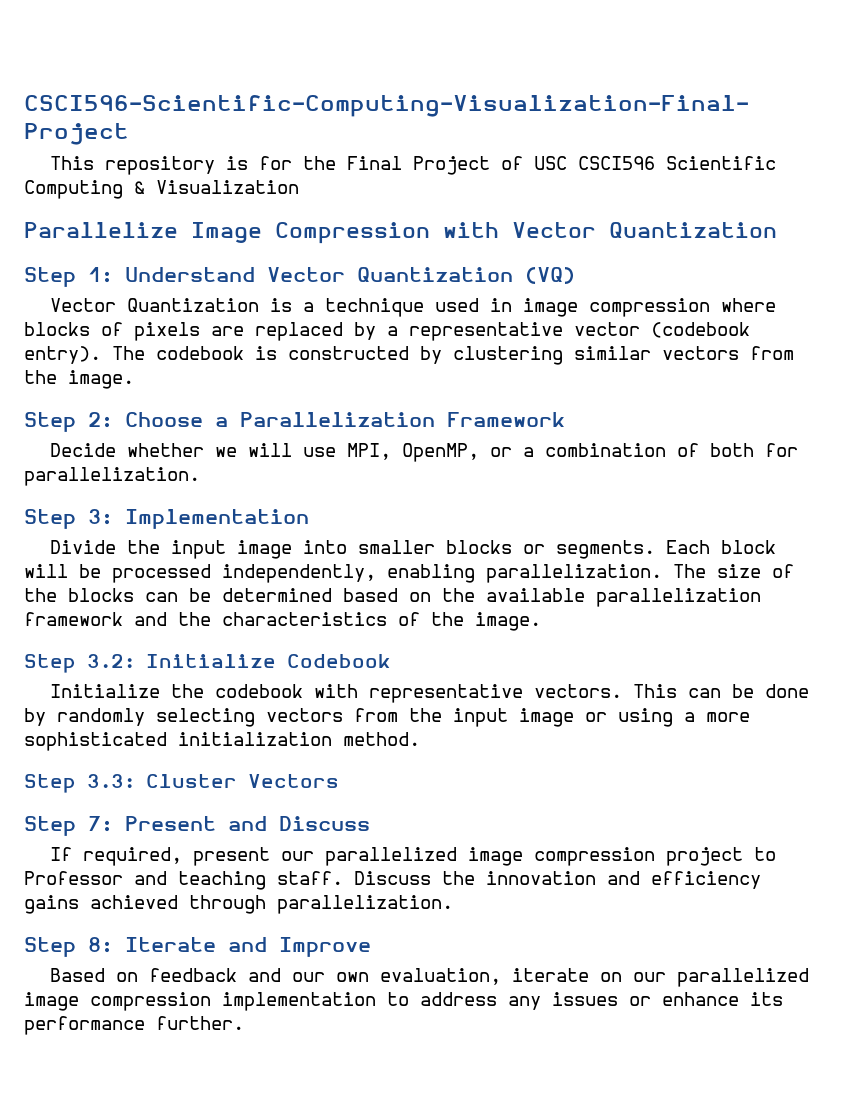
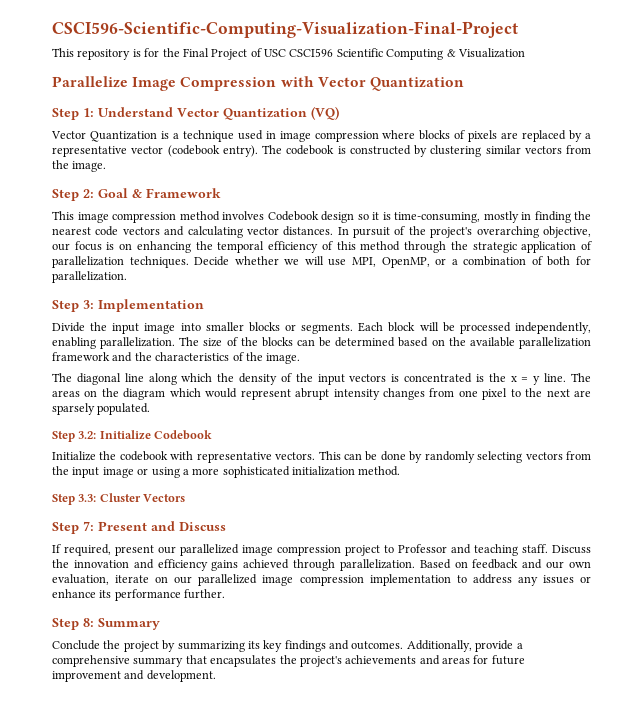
[125,412,565,427] Choose a Parallelization Framework // -> [98,188,221,198] [52,211,591,223] [52,226,591,238] [52,241,593,253] [52,256,189,268] Goal & Framework // This image compression method involves Codebook design so it is time-consuming, mostly in finding the nearest code vectors and calculating vector distances. In pursuit of the project's overarching objective, our focus is on enhancing the temporal efficiency of this method through the strategic application of parallelization techniques.
(541, 621) none -> [52,373,592,385] [52,388,591,400] [52,403,151,415] // The diagonal line along which the density of the input vectors is concentrated is the x = y line. The areas on the diagram which would represent abrupt intensity changes from one pixel to the next are sparsely populated.
[24,937,371,957] // Step 8: Iterate and Improve // -> (415, 565) none
(244, 1023) none -> [52,618,160,630] [52,640,523,652] [52,655,525,667] [52,670,216,682] // Step 8: Summary // Conclude the project by summarizing its key findings and outcomes. Additionally, provide a comprehensive summary that encapsulates the project's achievements and areas for future improvement and development.

